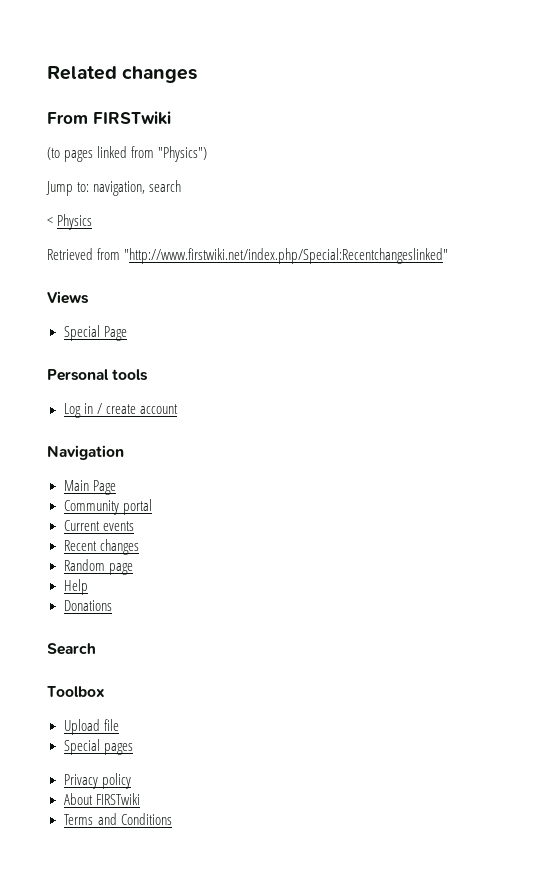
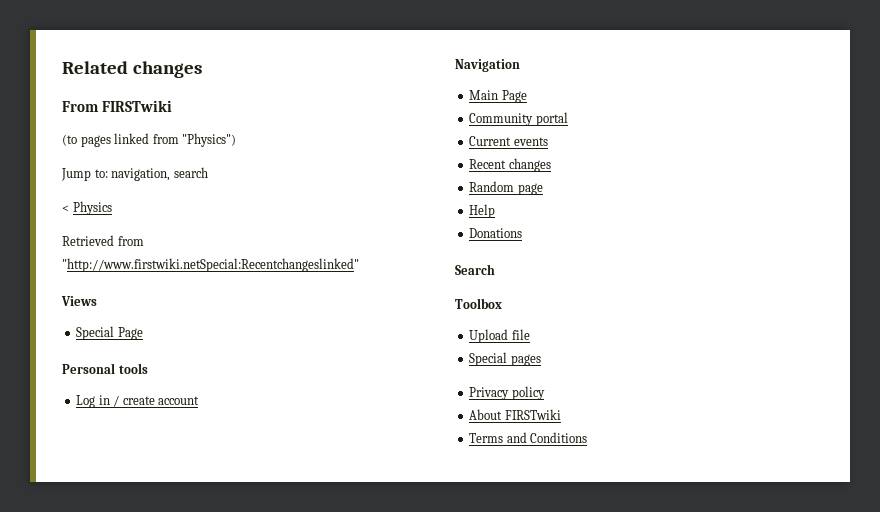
[124,248,449,264] "http://www.firstwiki.net/index.php/Special:Recentchangeslinked" -> [62,258,359,272] "http://www.firstwiki.netSpecial:Recentchangeslinked"

